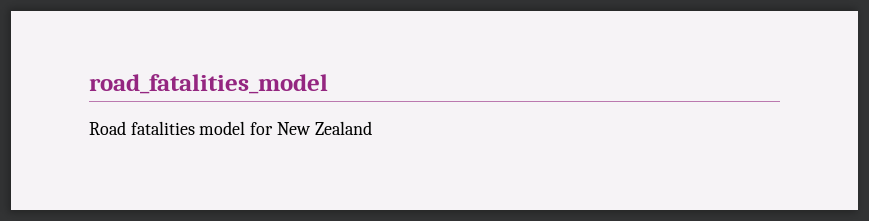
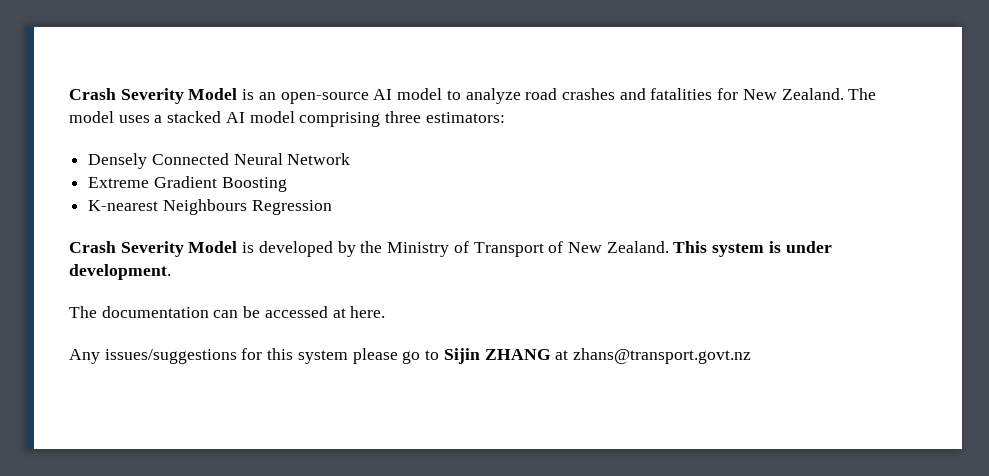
[89,74,328,94] [89,121,372,135] road_fatalities_model // Road fatalities model for New Zealand -> [69,88,877,104] [69,111,505,127] [88,153,351,169] [88,176,287,192] [88,199,332,215] [69,241,832,257] [69,264,171,280] [69,306,386,318] [69,348,751,364] Crash Severity Model is an open-source AI model to analyze road crashes and fatalities for New Zealand. The model uses a stacked AI model comprising three estimators: // Densely Connected Neural Network // Extreme Gradient Boosting // K-nearest Neighbours Regression // Crash Severity Model is developed by the Ministry of Transport of New Zealand. This system is under development. // The documentation can be accessed at here. // Any issues/suggestions for this system please go to Sijin ZHANG at zhans@transport.govt.nz

